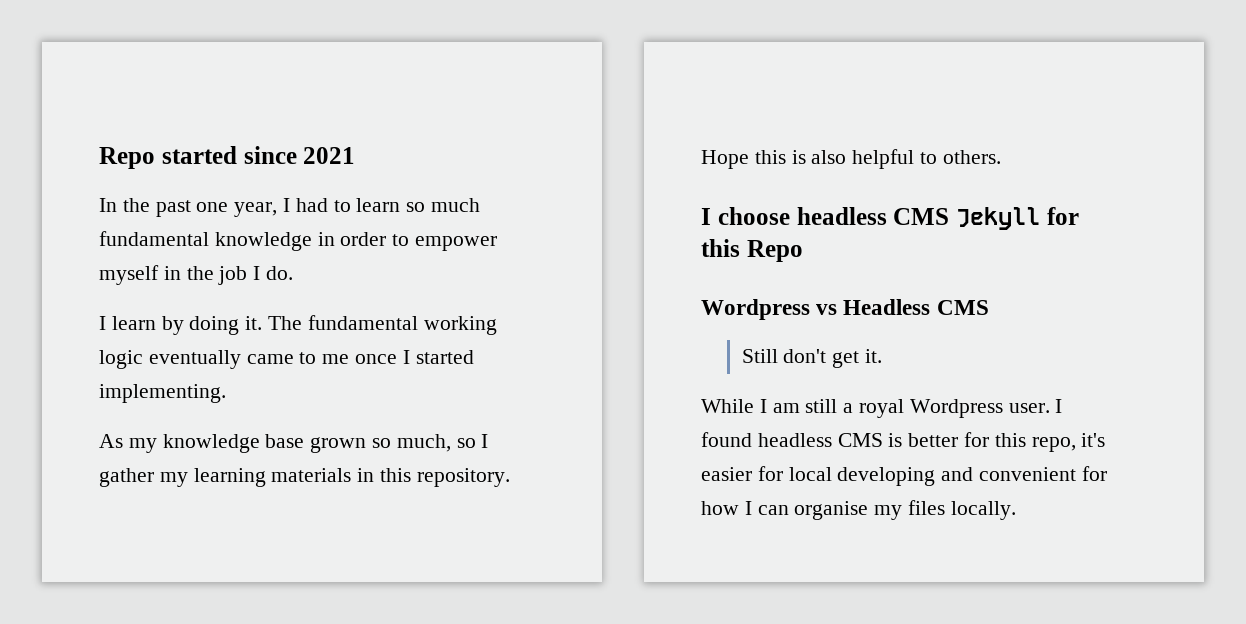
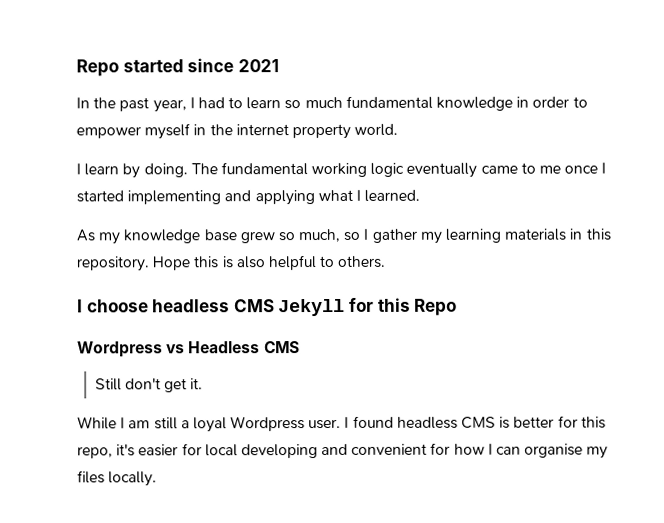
[196,202,229,212] one -> (150, 104) none
[218,266,294,285] job I do. -> [235,123,399,140] internet property world.
[189,316,263,335] doing it. -> [143,163,188,178] doing.
[99,384,226,403] implementing. -> [127,189,421,206] implementing and applying what I learned.
[310,437,367,453] grown -> [239,231,275,244] grew
[859,399,905,418] royal -> [192,417,227,433] loyal

